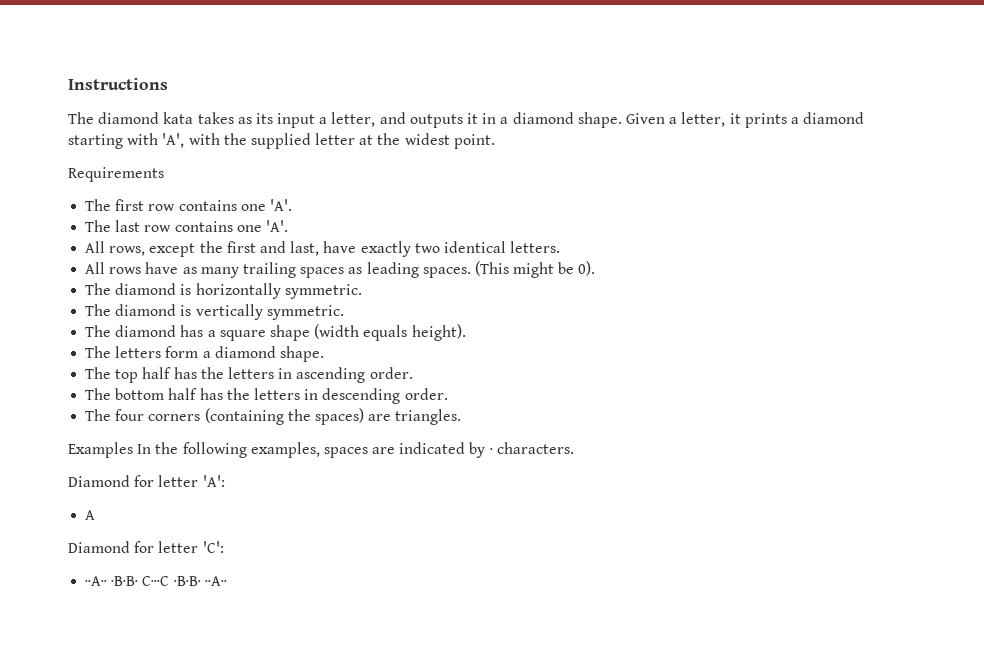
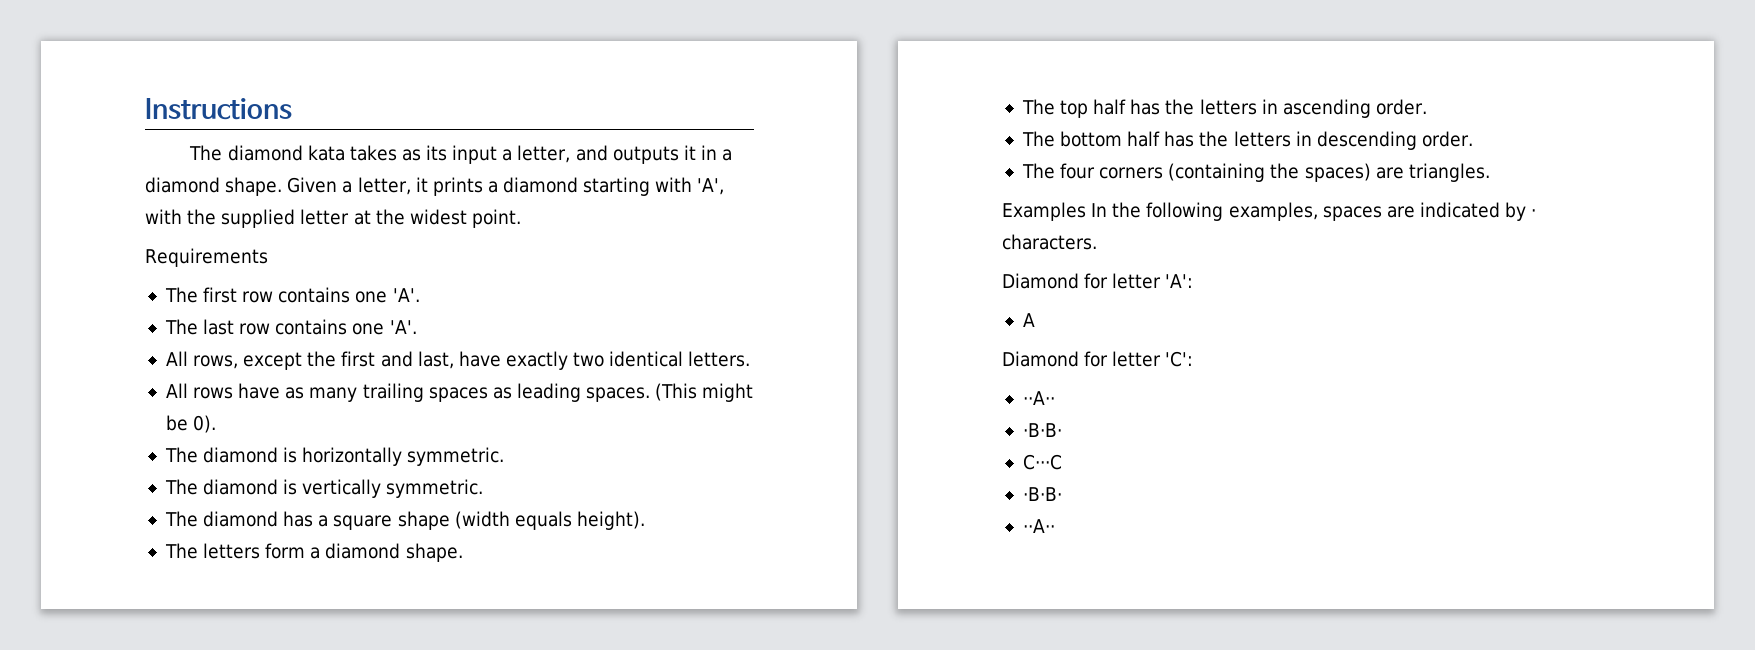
[111,576,139,586] ·B·B· -> [1022,423,1062,437] // ·B·B· //
[173,576,201,586] ·B·B· -> [1022,487,1062,501] // ·B·B· //

